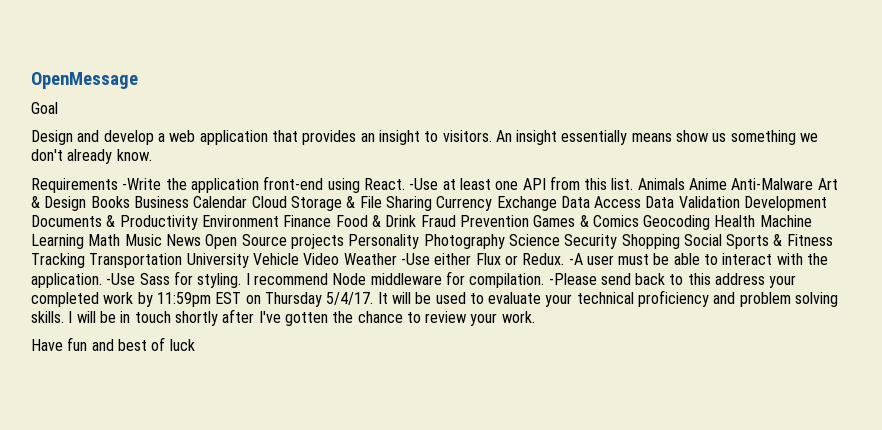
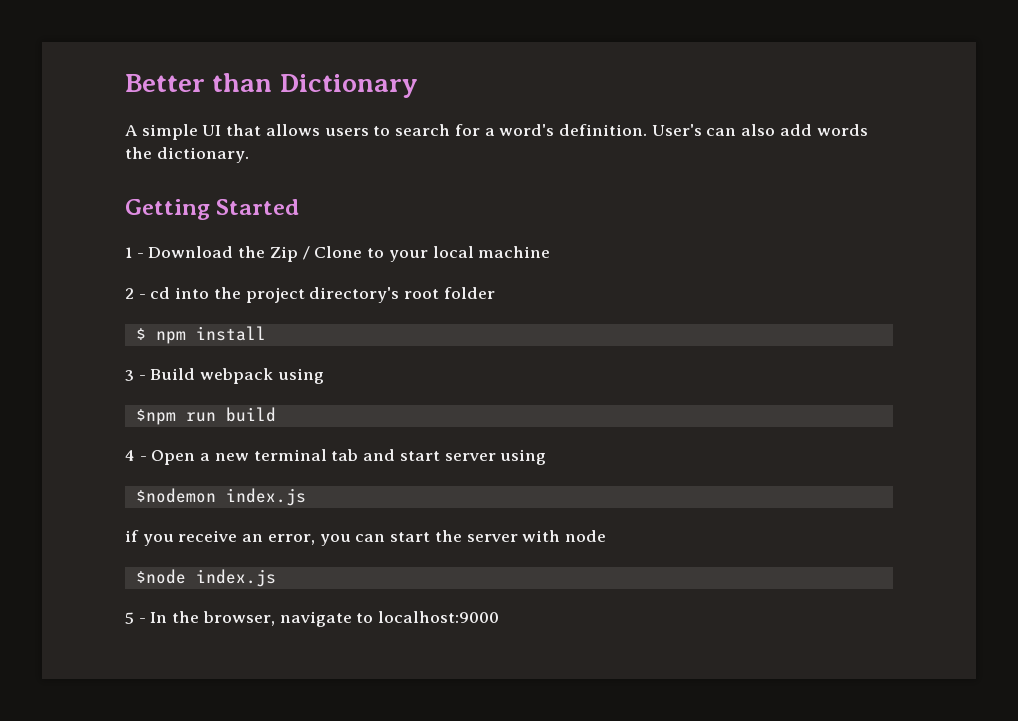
[31,72,138,89] [31,102,58,114] [31,130,819,145] [31,149,152,164] [31,176,838,193] [31,196,828,211] [31,215,812,230] [31,234,833,249] [31,253,829,268] [31,271,797,288] [31,290,839,307] [31,309,535,326] [31,337,195,351] OpenMessage // Goal // Design and develop a web application that provides an insight to visitors. An insight essentially means show us something we don't already know. // Requirements -Write the application front-end using React. -Use at least one API from this list. Animals Anime Anti-Malware Art & Design Books Business Calendar Cloud Storage & File Sharing Currency Exchange Data Access Data Validation Development Documents & Productivity Environment Finance Food & Drink Fraud Prevention Games & Comics Geocoding Health Machine Learning Math Music News Open Source projects Personality Photography Science Security Shopping Social Sports & Fitness Tracking Transportation University Vehicle Video Weather -Use either Flux or Redux. -A user must be able to interact with the application. -Use Sass for styling. I recommend Node middleware for compilation. -Please send back to this address your completed work by 11:59pm EST on Thursday 5/4/17. It will be used to evaluate your technical proficiency and problem solving skills. I will be in touch shortly after I've gotten the chance to review your work. // Have fun and best of luck -> [125,73,418,98] [125,124,868,140] [125,147,249,163] [125,199,300,220] [125,246,551,262] [125,287,495,303] [135,326,266,344] [125,368,324,384] [135,407,276,425] [125,449,547,465] [135,488,306,506] [125,530,606,546] [135,569,276,587] [125,611,500,627] Better than Dictionary // A simple UI that allows users to search for a word's definition. User's can also add words the dictionary. // Getting Started // 1 - Download the Zip / Clone to your local machine // 2 - cd into the project directory's root folder // $ npm install // 3 - Build webpack using // $npm run build // 4 - Open a new terminal tab and start server using // $nodemon index.js // if you receive an error, you can start the server with node // $node index.js // 5 - In the browser, navigate to localhost:9000

